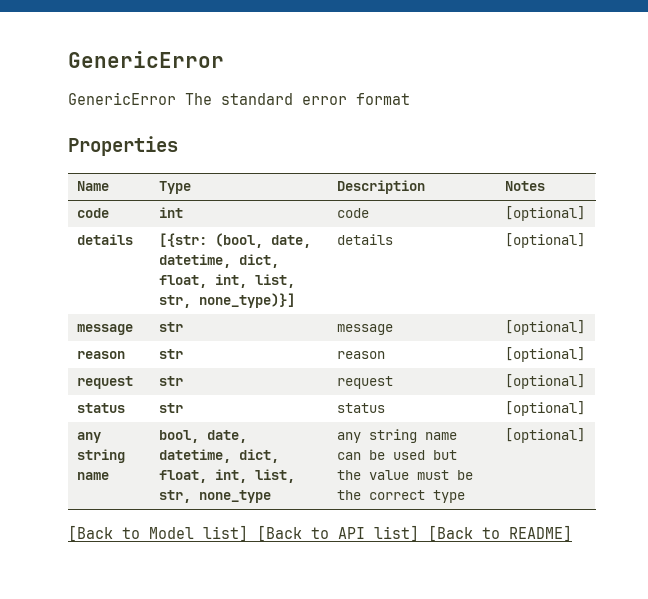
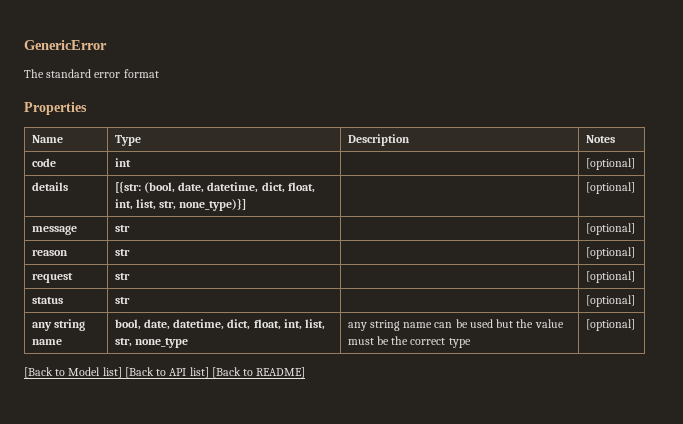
[68,92,176,105] GenericError -> (107, 45) none
[336,208,369,218] code -> (131, 162) none
[336,234,393,245] details -> (247, 204) none
[336,324,393,335] message -> (130, 228) none
[336,351,385,359] reason -> (130, 252) none
[336,376,393,389] request -> (130, 276) none
[336,403,385,413] status -> (130, 300) none

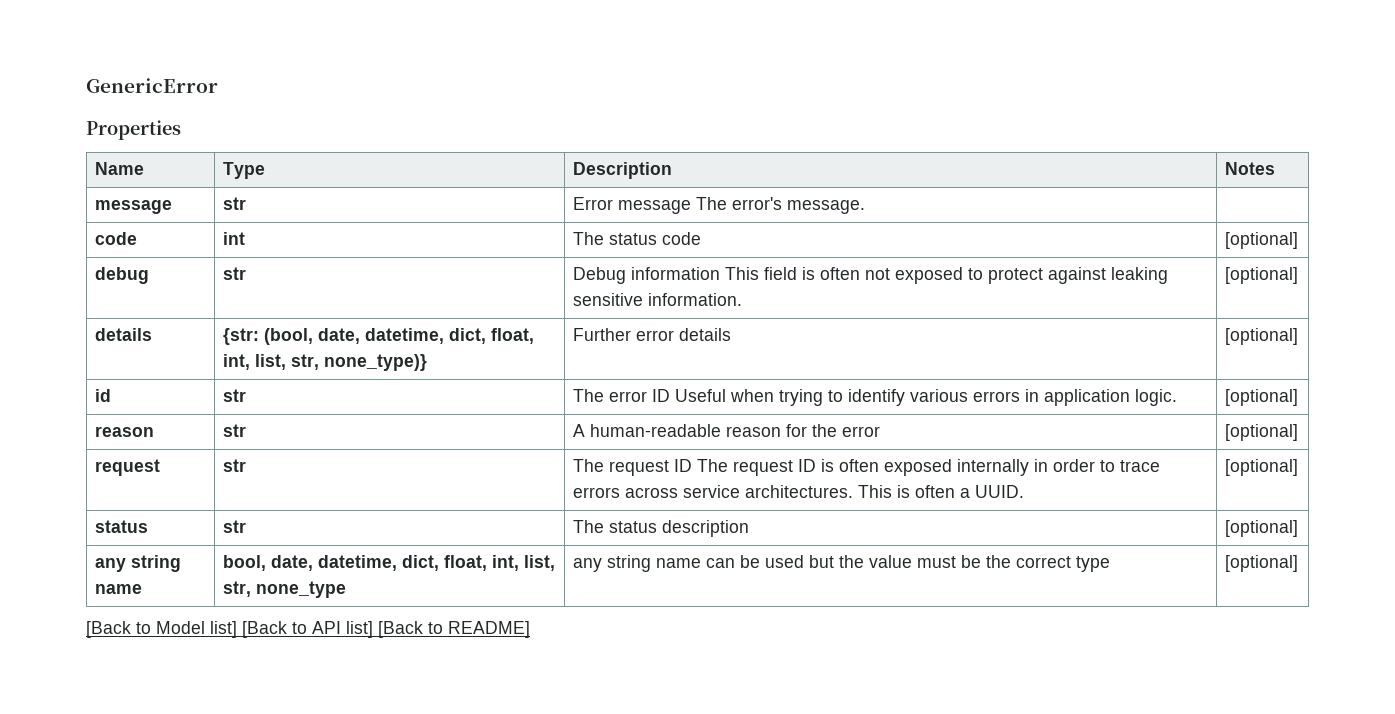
[24,69,159,78] // The standard error format -> (218, 85) none
[31,158,56,167] [114,158,131,167] code | int | -> [94,200,172,214] [222,197,246,210] [572,197,865,214] [94,232,137,245] [222,232,245,245] [572,232,701,245] [1224,232,1298,249] [94,267,149,284] [222,267,246,280] [572,267,1168,284] [572,293,742,306] message | str | Error message The error's message. | // code | int | The status code | [optional] // debug | str | Debug information This field is often not exposed to protect against leaking sensitive information.
[114,181,141,193] [{str: -> [222,328,259,345] {str:
[179,198,247,211] [585,182,635,194] [31,225,77,235] [114,225,130,232] [585,223,635,235] [31,249,68,256] [114,249,130,256] [585,247,635,259] [31,273,73,283] [114,273,130,280] none_type)}] | | [optional] // message | str | | [optional] // reason | str | | [optional] // request | str | -> [323,354,427,371] [572,328,731,341] [1224,328,1298,345] [94,389,111,402] [222,389,246,402] [572,389,1177,406] [1224,389,1298,406] [94,426,154,437] [222,424,246,437] [572,424,880,437] [1224,424,1298,441] [94,459,160,476] [222,459,246,472] [572,459,1160,476] [572,485,1024,498] none_type)} | Further error details | [optional] // id | str | The error ID Useful when trying to identify various errors in application logic. | [optional] // reason | str | A human-readable reason for the error | [optional] // request | str | The request ID The request ID is often exposed internally in order to trace errors across service architectures. This is often a UUID.
(130, 300) none -> [572,520,749,537] The status description

